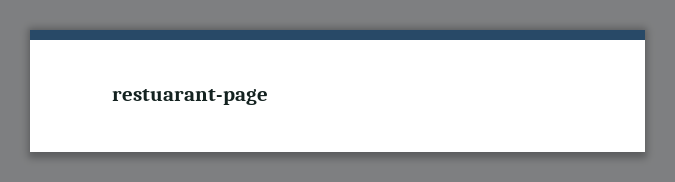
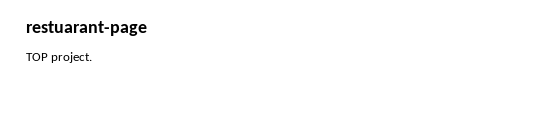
(268, 97) none -> [26,52,93,63] // TOP project.

